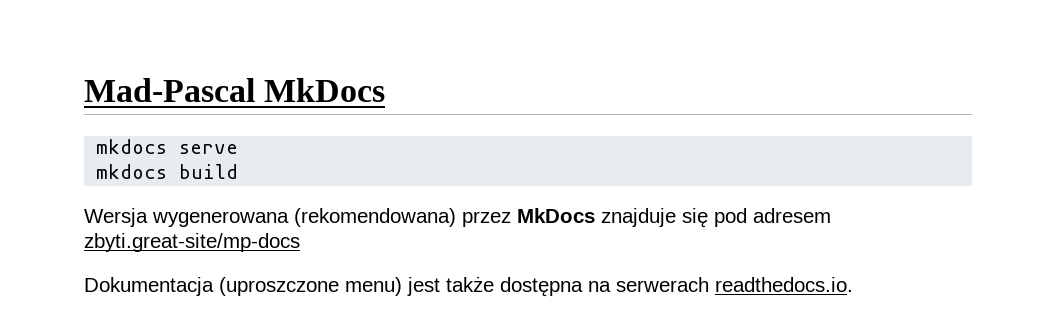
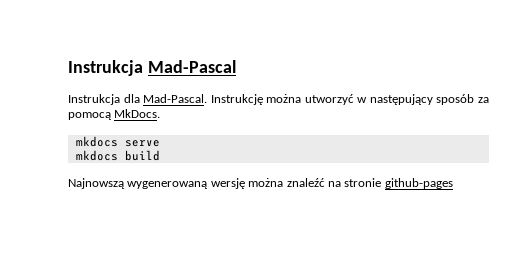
(84, 90) none -> [68,60,143,76] Instrukcja
[264,78,386,102] [96,139,239,154] [96,164,239,179] [84,208,831,228] [84,233,300,252] [84,276,853,297] MkDocs // mkdocs serve // mkdocs build // Wersja wygenerowana (rekomendowana) przez MkDocs znajduje się pod adresem zbyti.great-site/mp-docs // Dokumentacja (uproszczone menu) jest także dostępna na serwerach readthedocs.io. -> [68,94,489,105] [68,109,161,120] [75,136,160,147] [75,150,160,161] [68,178,453,189] // Instrukcja dla Mad-Pascal. Instrukcję można utworzyć w następujący sposób za pomocą MkDocs. // mkdocs serve // mkdocs build // Najnowszą wygenerowaną wersję można znaleźć na stronie github-pages

